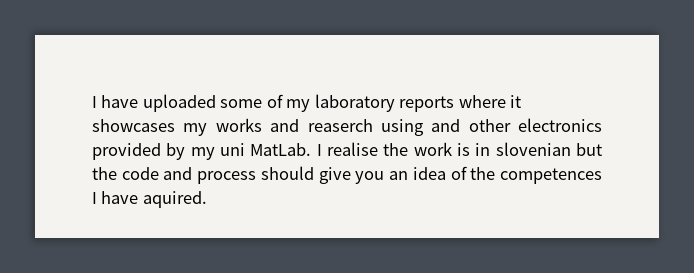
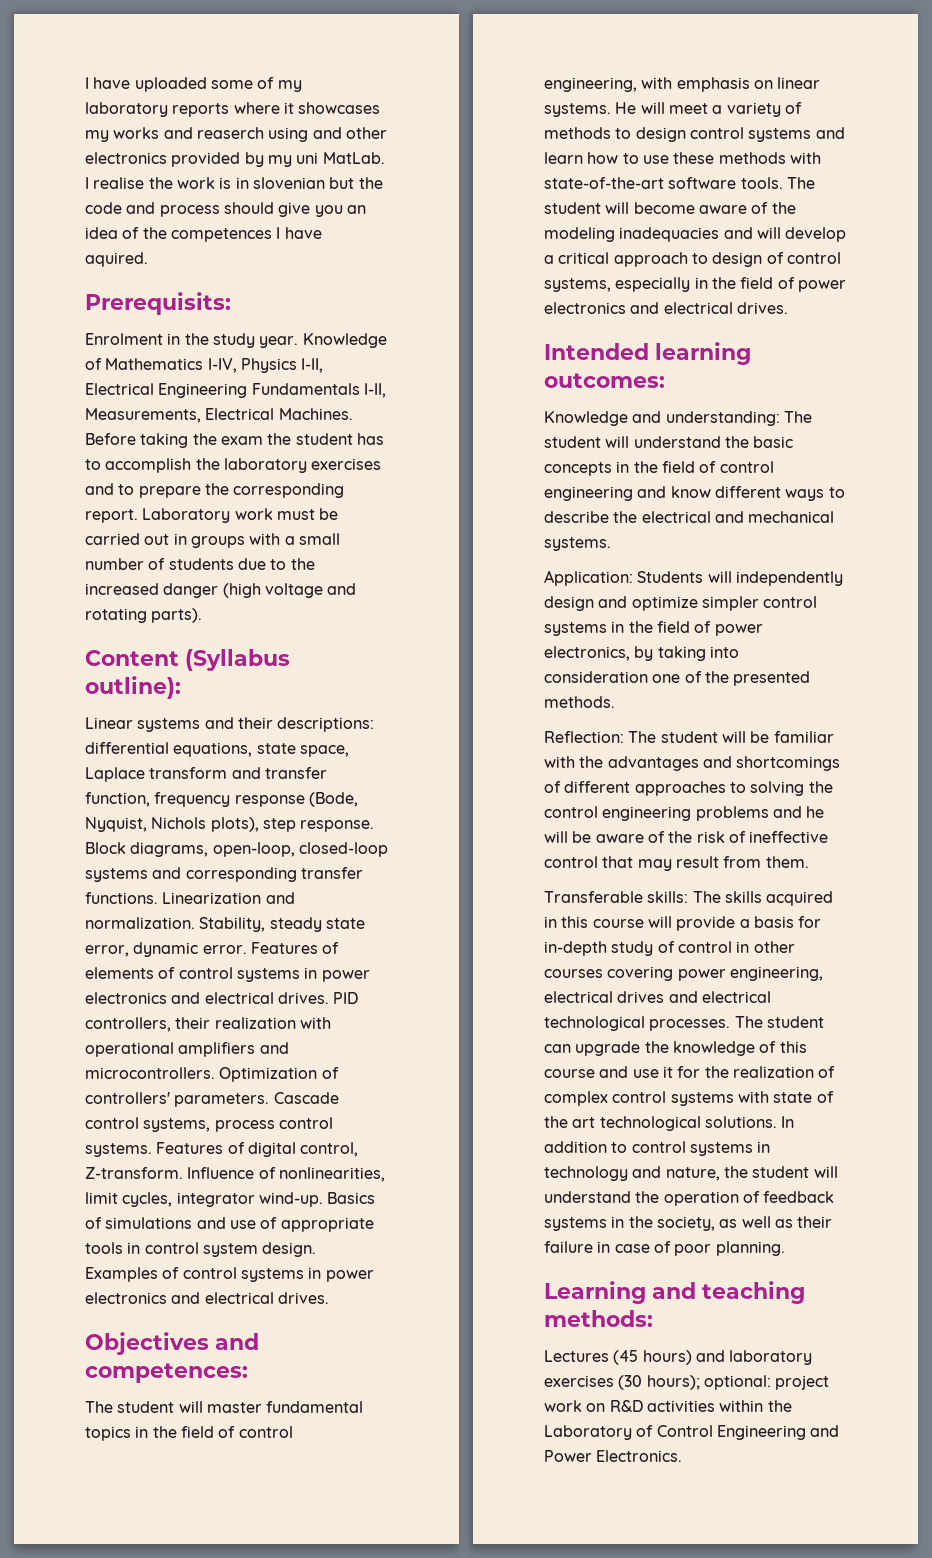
(207, 199) none -> [85,292,231,315] [85,333,387,348] [85,358,324,373] [85,383,386,398] [85,408,353,423] [85,433,384,448] [85,458,382,473] [85,483,345,498] [85,508,339,523] [85,533,340,548] [85,558,315,570] [85,583,357,598] [85,608,203,623] [85,649,290,671] [85,676,181,699] [85,717,375,732] [85,742,349,757] [85,767,327,782] [85,792,358,807] [85,817,375,832] [85,842,388,857] [85,867,363,882] [85,892,295,904] [85,917,365,932] [85,942,340,957] [85,967,370,982] [85,992,359,1004] [85,1017,331,1032] [85,1042,289,1057] [85,1067,339,1082] [85,1092,339,1107] [85,1117,333,1132] [85,1142,359,1157] [85,1167,385,1182] [85,1192,376,1207] [85,1217,374,1232] [85,1242,317,1257] [85,1267,374,1282] [85,1292,329,1304] [85,1332,259,1355] [85,1363,248,1383] [85,1401,364,1413] [85,1426,293,1441] [544,77,821,92] [544,102,802,117] [544,127,845,142] [544,152,821,164] [544,177,815,189] [544,202,796,214] [544,227,847,242] [544,252,841,267] [544,277,846,292] [544,302,788,314] [544,342,751,365] [544,373,665,388] [544,411,812,426] [544,436,794,448] [544,461,774,476] [544,486,845,501] [544,511,835,523] [544,537,611,551] [544,570,843,586] [544,596,818,611] [544,621,763,636] [544,646,739,661] [544,671,811,686] [544,696,615,708] [544,731,834,743] [544,756,841,771] [544,781,833,796] [544,806,825,821] [544,831,829,843] [544,856,809,871] [544,891,834,906] [544,916,822,931] [544,941,795,956] [544,966,823,981] [544,991,771,1003] [544,1016,824,1031] [544,1041,807,1056] [544,1066,836,1078] [544,1091,834,1106] [544,1116,795,1131] [544,1141,771,1156] [544,1166,838,1181] [544,1191,835,1206] [544,1216,833,1231] [544,1241,785,1256] [544,1281,805,1304] [544,1310,653,1327] [544,1350,813,1365] [544,1375,830,1390] [544,1400,792,1412] [544,1425,840,1440] [544,1450,683,1462] // Prerequisits: // Enrolment in the study year. Knowledge of Mathematics I-IV, Physics I-II, Electrical Engineering Fundamentals I-II, Measurements, Electrical Machines. Before taking the exam the student has to accomplish the laboratory exercises and to prepare the corresponding report. Laboratory work must be carried out in groups with a small number of students due to the increased danger (high voltage and rotating parts). // Content (Syllabus outline): // Linear systems and their descriptions: differential equations, state space, Laplace transform and transfer function, frequency response (Bode, Nyquist, Nichols plots), step response. Block diagrams, open-loop, closed-loop systems and corresponding transfer functions. Linearization and normalization. Stability, steady state error, dynamic error. Features of elements of control systems in power electronics and electrical drives. PID controllers, their realization with operational amplifiers and microcontrollers. Optimization of controllers' parameters. Cascade control systems, process control systems. Features of digital control, Z-transform. Influence of nonlinearities, limit cycles, integrator wind-up. Basics of simulations and use of appropriate tools in control system design. Examples of control systems in power electronics and electrical drives. // Objectives and competences: // The student will master fundamental topics in the field of control engineering, with emphasis on linear systems. He will meet a variety of methods to design control systems and learn how to use these methods with state-of-the-art software tools. The student will become aware of the modeling inadequacies and will develop a critical approach to design of control systems, especially in the field of power electronics and electrical drives. // Intended learning outcomes: // Knowledge and understanding: The student will understand the basic concepts in the field of control engineering and know different ways to describe the electrical and mechanical systems. // Application: Students will independently design and optimize simpler control systems in the field of power electronics, by taking into consideration one of the presented methods. // Reflection: The student will be familiar with the advantages and shortcomings of different approaches to solving the control engineering problems and he will be aware of the risk of ineffective control that may result from them. // Transferable skills: The skills acquired in this course will provide a basis for in-depth study of control in other courses covering power engineering, electrical drives and electrical technological processes. The student can upgrade the knowledge of this course and use it for the realization of complex control systems with state of the art technological solutions. In addition to control systems in technology and nature, the student will understand the operation of feedback systems in the society, as well as their failure in case of poor planning. // Learning and teaching methods: // Lectures (45 hours) and laboratory exercises (30 hours); optional: project work on R&D activities within the Laboratory of Control Engineering and Power Electronics.

